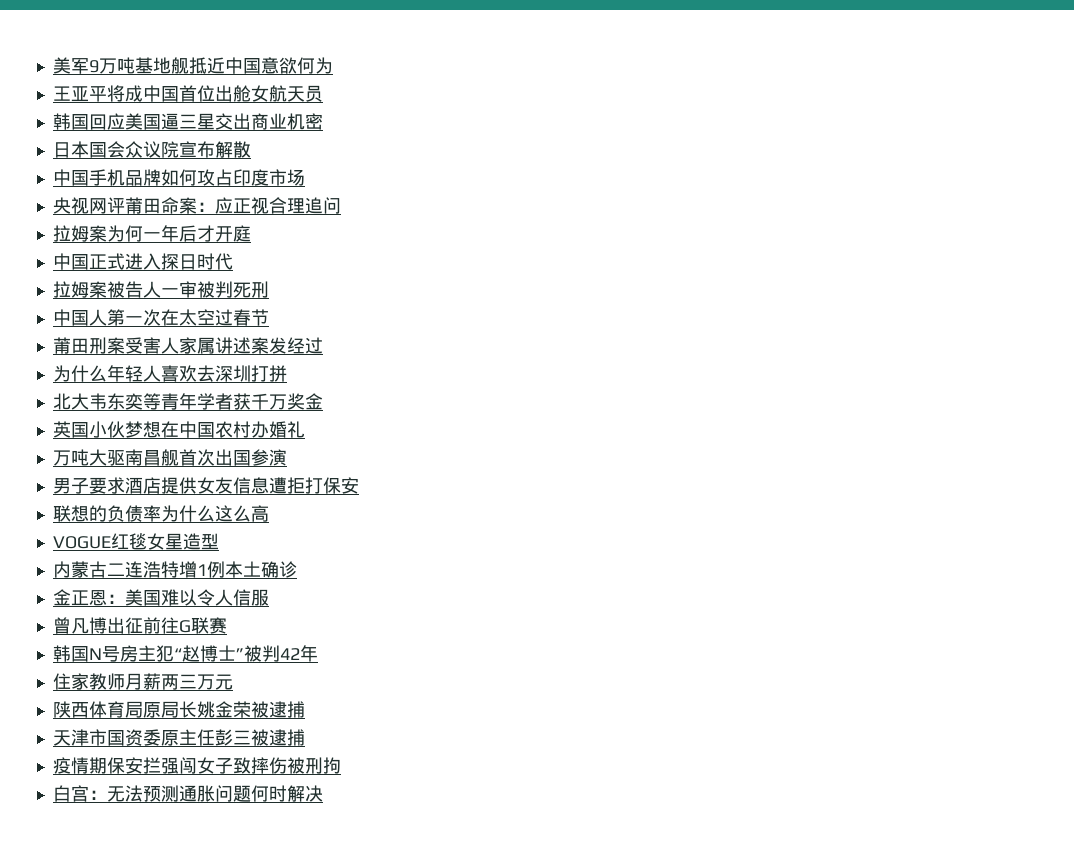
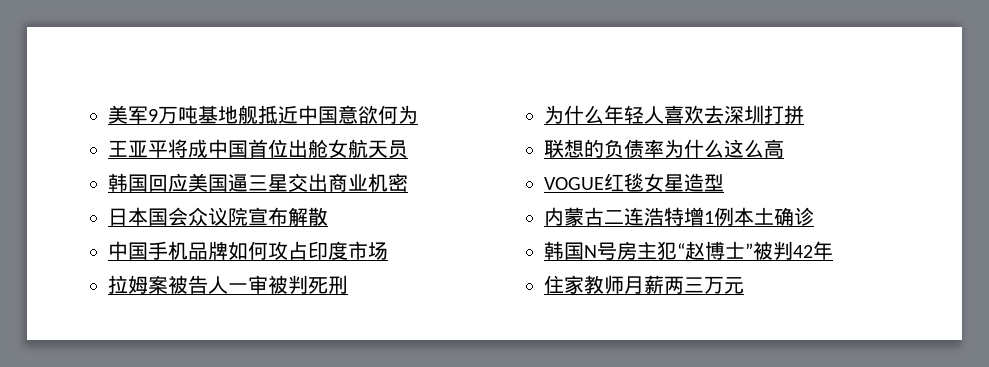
[52,197,341,214] [52,225,251,242] [52,253,233,270] // 央视网评莆田命案：应正视合理追问 // 拉姆案为何一年后才开庭 // 中国正式进入探日时代 -> (388, 251) none
[52,309,269,326] [52,337,323,354] // 中国人第一次在太空过春节 // 莆田刑案受害人家属讲述案发经过 -> (348, 284) none
[52,393,323,410] [52,421,305,438] [52,449,287,466] [52,477,359,494] // 北大韦东奕等青年学者获千万奖金 // 英国小伙梦想在中国农村办婚礼 // 万吨大驱南昌舰首次出国参演 // 男子要求酒店提供女友信息遭拒打保安 -> (804, 114) none
[52,589,269,606] [52,617,227,634] // 金正恩：美国难以令人信服 // 曾凡博出征前往G联赛 -> (814, 216) none
[52,701,305,718] [52,729,305,746] [52,757,341,774] [52,785,323,802] // 陕西体育局原局长姚金荣被逮捕 // 天津市国资委原主任彭三被逮捕 // 疫情期保安拦强闯女子致摔伤被刑拘 // 白宫：无法预测通胀问题何时解决 -> (744, 285) none

